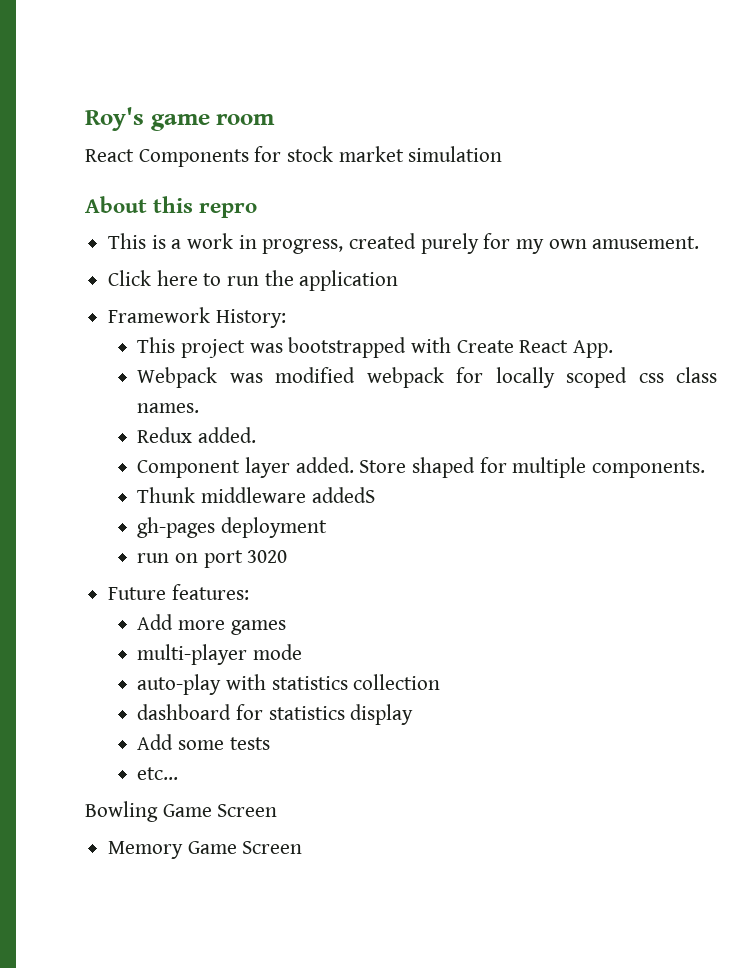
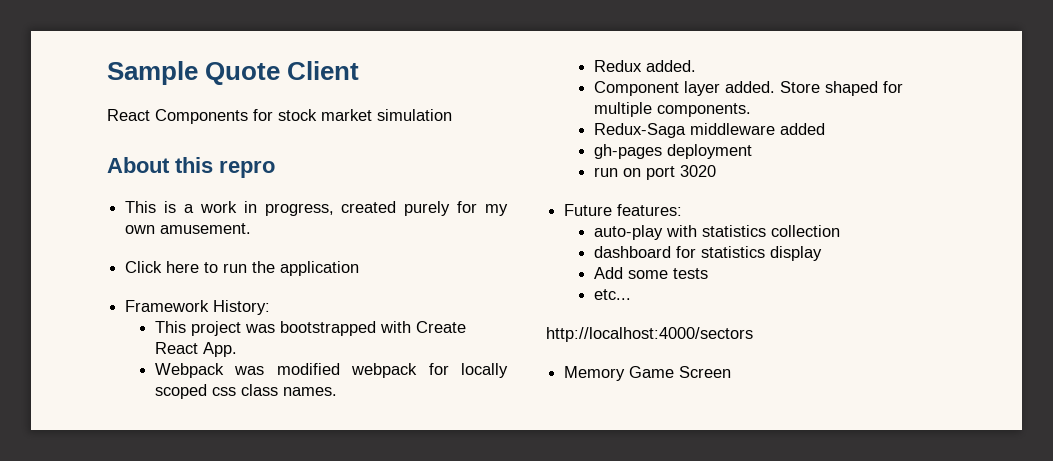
[85,107,276,131] Roy's game room -> [107,61,360,85] Sample Quote Client
[137,487,375,503] Thunk middleware addedS -> [594,123,826,138] Redux-Saga middleware added
[137,614,286,635] [137,644,303,665] // Add more games // multi-player mode -> (683, 210) none
[85,801,278,822] Bowling Game Screen -> [546,327,753,342] http://localhost:4000/sectors

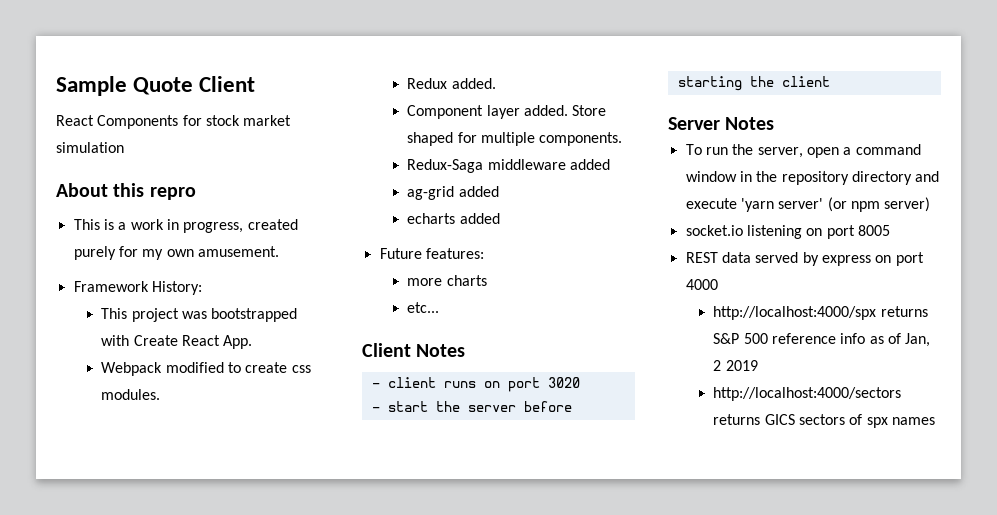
[125,261,360,276] // Click here to run the application -> (279, 251) none
[234,363,508,378] [155,384,338,399] was modified webpack for locally scoped css class names. -> [165,362,311,373] [101,389,161,400] modified to create css modules.
[594,144,753,159] [594,165,717,180] [564,204,683,216] [594,225,841,240] [594,246,823,261] [594,267,709,279] [594,289,632,300] [546,327,753,342] [564,366,732,381] gh-pages deployment // run on port 3020 // Future features: // auto-play with statistics collection // dashboard for statistics display // Add some tests // etc... // http://localhost:4000/sectors // Memory Game Screen -> [407,186,499,200] [407,213,500,224] [379,248,484,259] [407,275,487,286] [407,302,440,313] [362,343,466,357] [371,377,580,392] [371,401,572,412] [677,76,830,91] [668,117,775,130] [685,144,921,158] [685,171,940,185] [685,197,931,212] [685,225,890,239] [685,252,924,266] [685,279,718,290] [713,306,928,320] [713,333,931,347] [713,360,758,371] [713,387,902,401] [713,414,935,428] ag-grid added // echarts added // Future features: // more charts // etc... // Client Notes // - client runs on port 3020 // - start the server before starting the client // Server Notes // To run the server, open a command window in the repository directory and execute 'yarn server' (or npm server) // socket.io listening on port 8005 // REST data served by express on port 4000 // http://localhost:4000/spx returns S&P 500 reference info as of Jan, 2 2019 // http://localhost:4000/sectors returns GICS sectors of spx names

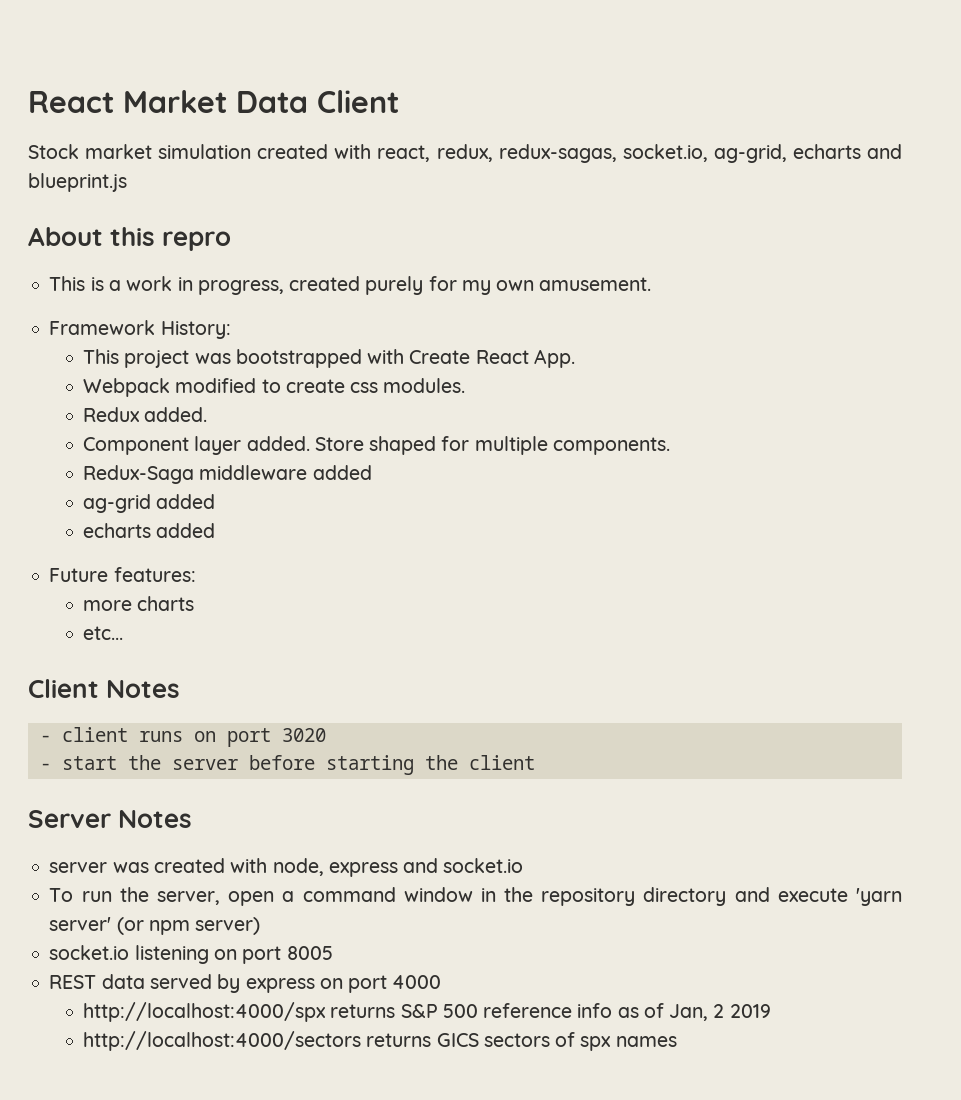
[56,76,256,96] [56,115,292,129] [56,142,124,153] Sample Quote Client // React Components for stock market simulation -> [28,90,399,113] [28,144,903,163] [28,173,127,192] React Market Data Client // Stock market simulation created with react, redux, redux-sagas, socket.io, ag-grid, echarts and blueprint.js
(775, 123) none -> [49,858,524,877] // server was created with node, express and socket.io

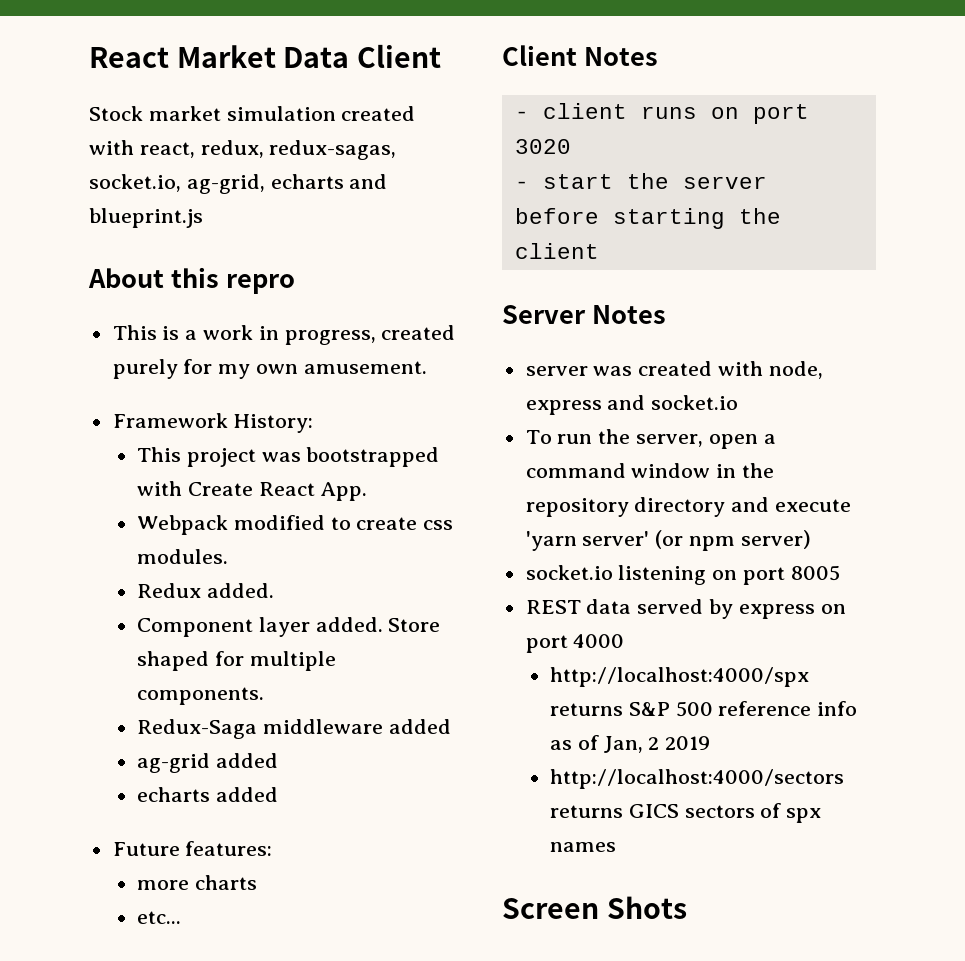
(677, 1041) none -> [502,896,687,919] // Screen Shots

